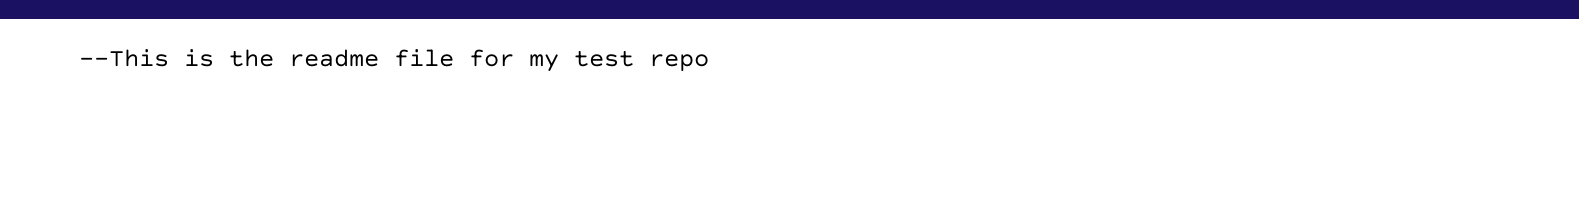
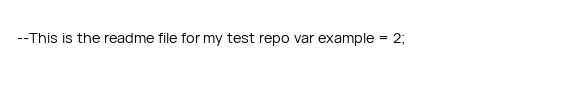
(709, 62) none -> [294,33,405,46] var example = 2;

